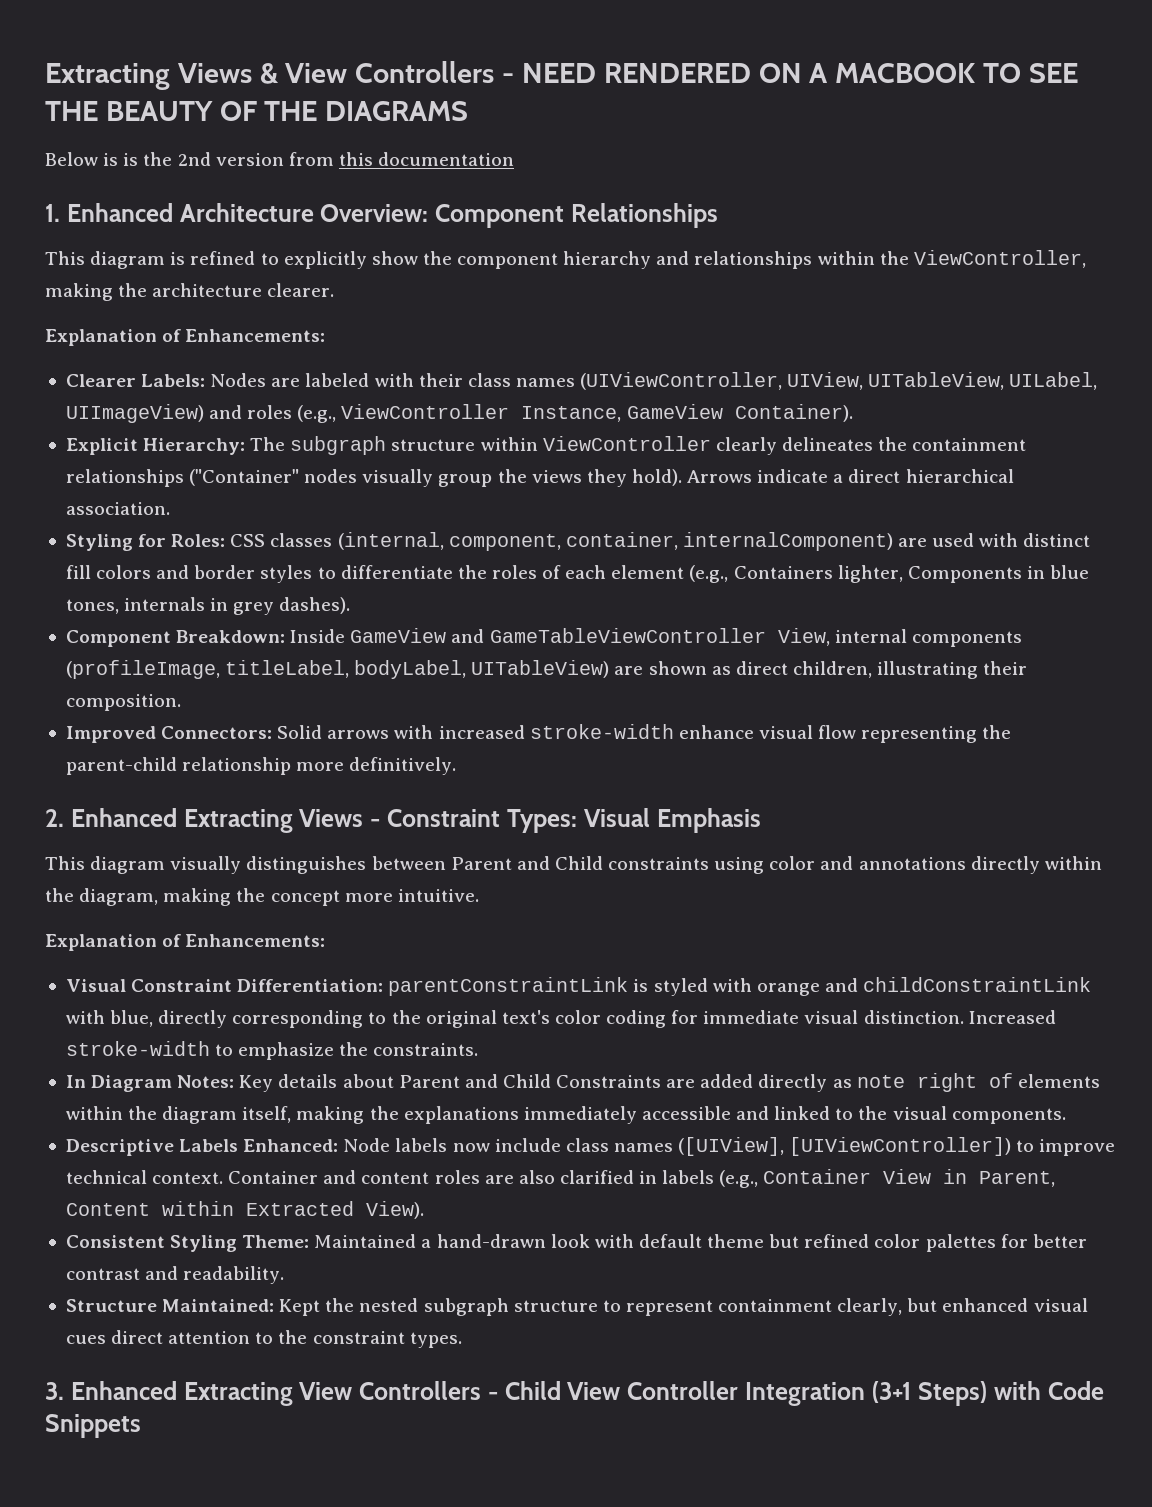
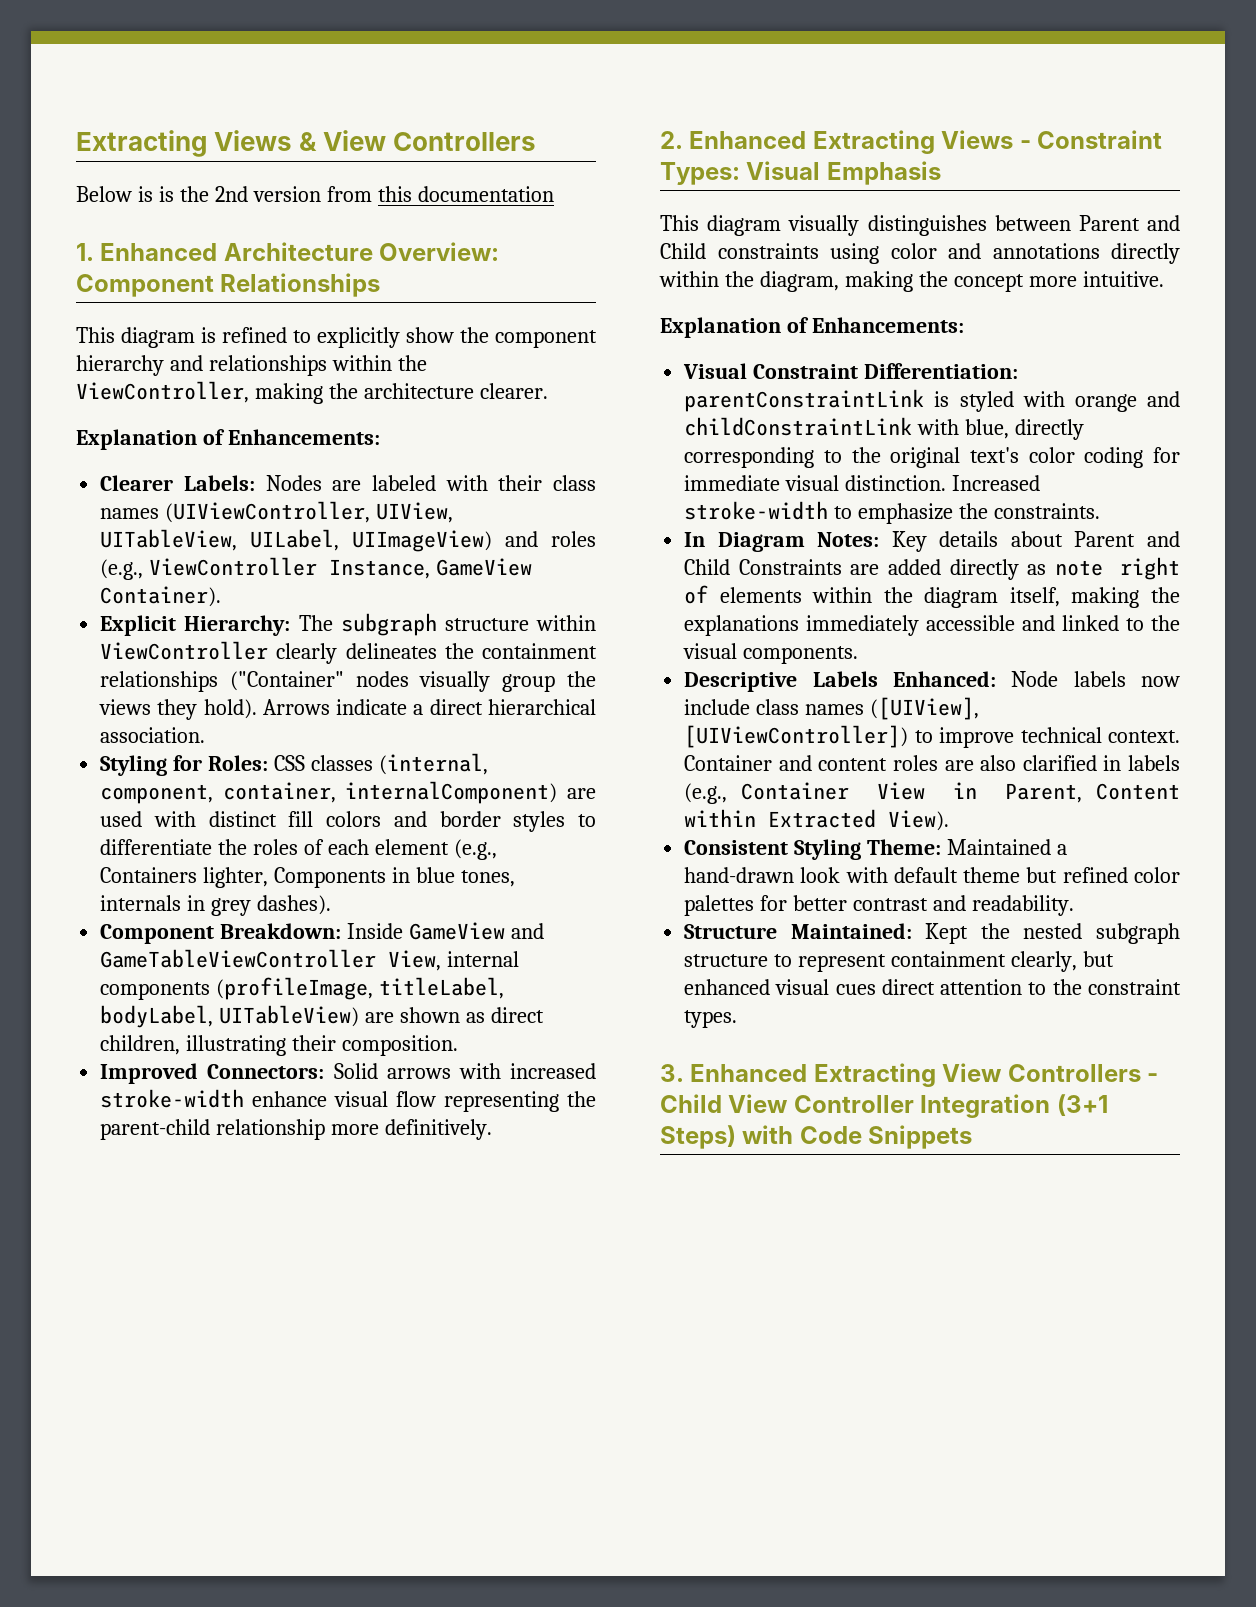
[502,63,1078,83] [45,101,469,121] - NEED RENDERED ON A MACBOOK TO SEE THE BEAUTY OF THE DIAGRAMS -> (537, 141) none

